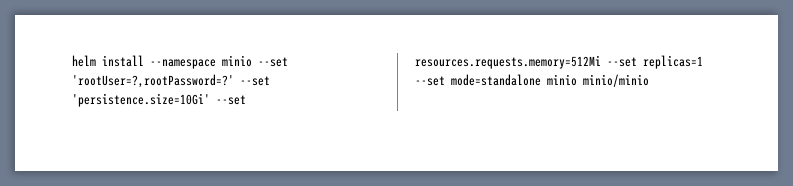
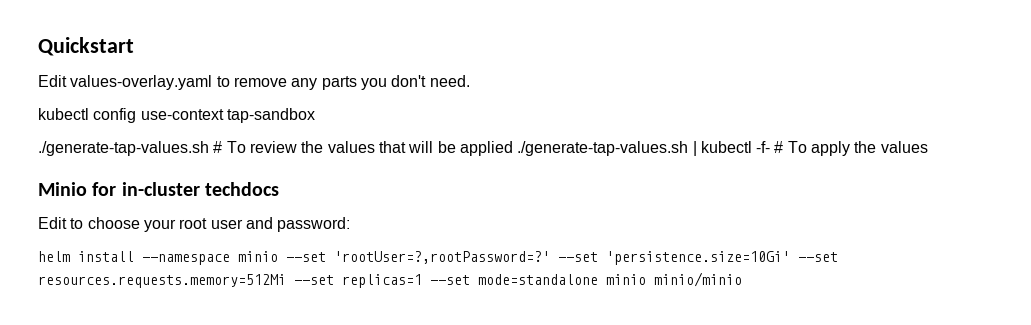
(72, 61) none -> [38,37,134,56] [38,75,470,90] [38,108,315,123] [38,141,928,156] [38,182,280,196] [38,217,351,232] Quickstart // Edit values-overlay.yaml to remove any parts you don't need. // kubectl config use-context tap-sandbox // ./generate-tap-values.sh # To review the values that will be applied ./generate-tap-values.sh | kubectl -f- # To apply the values // Minio for in-cluster techdocs // Edit to choose your root user and password: //

